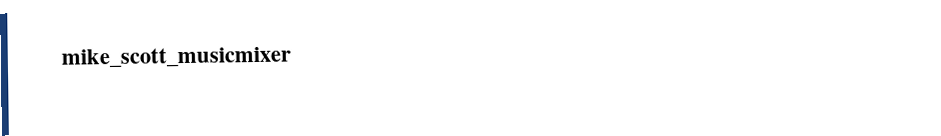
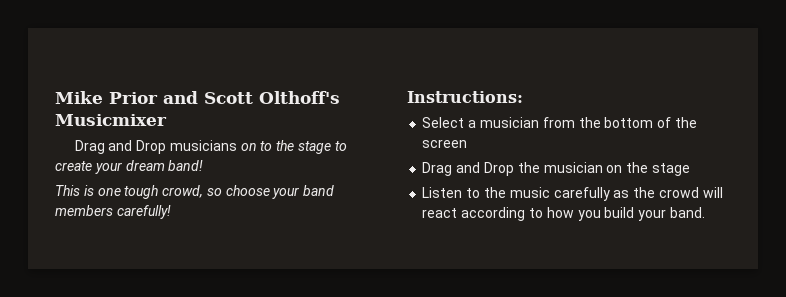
[61,46,291,68] mike_scott_musicmixer -> [55,91,340,104] [55,114,167,126] [74,140,347,154] [55,160,204,174] [55,185,335,199] [55,205,171,219] [407,91,523,103] [422,117,697,128] [422,139,468,148] [422,162,690,176] [422,187,723,201] [422,207,705,221] Mike Prior and Scott Olthoff's Musicmixer // Drag and Drop musicians on to the stage to create your dream band! // This is one tough crowd, so choose your band members carefully! // Instructions: // Select a musician from the bottom of the screen // Drag and Drop the musician on the stage // Listen to the music carefully as the crowd will react according to how you build your band.

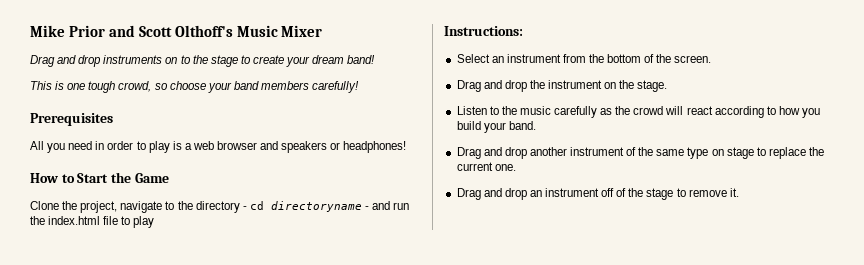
[55,114,167,126] [74,140,237,154] Musicmixer // Drag and Drop musicians -> [236,25,323,37] [30,55,163,67] Music Mixer // Drag and drop instruments
(171, 212) none -> [30,113,113,126] [30,141,407,153] [30,172,169,183] [30,201,410,213] [30,216,155,228] // Prerequisites // All you need in order to play is a web browser and speakers or headphones! // How to Start the Game // Clone the project, navigate to the directory - cd directoryname - and run the index.html file to play
[468,117,539,128] a musician -> [491,54,561,63] an instrument
[422,139,468,148] [422,162,603,176] screen // Drag and Drop the musician -> [674,55,712,63] [456,80,603,92] screen. // Drag and drop the instrument
[651,163,690,176] stage -> [637,80,668,92] stage.
(705, 212) none -> [456,147,825,159] [456,162,516,171] [456,188,739,200] // Drag and drop another instrument of the same type on stage to replace the current one. // Drag and drop an instrument off of the stage to remove it.

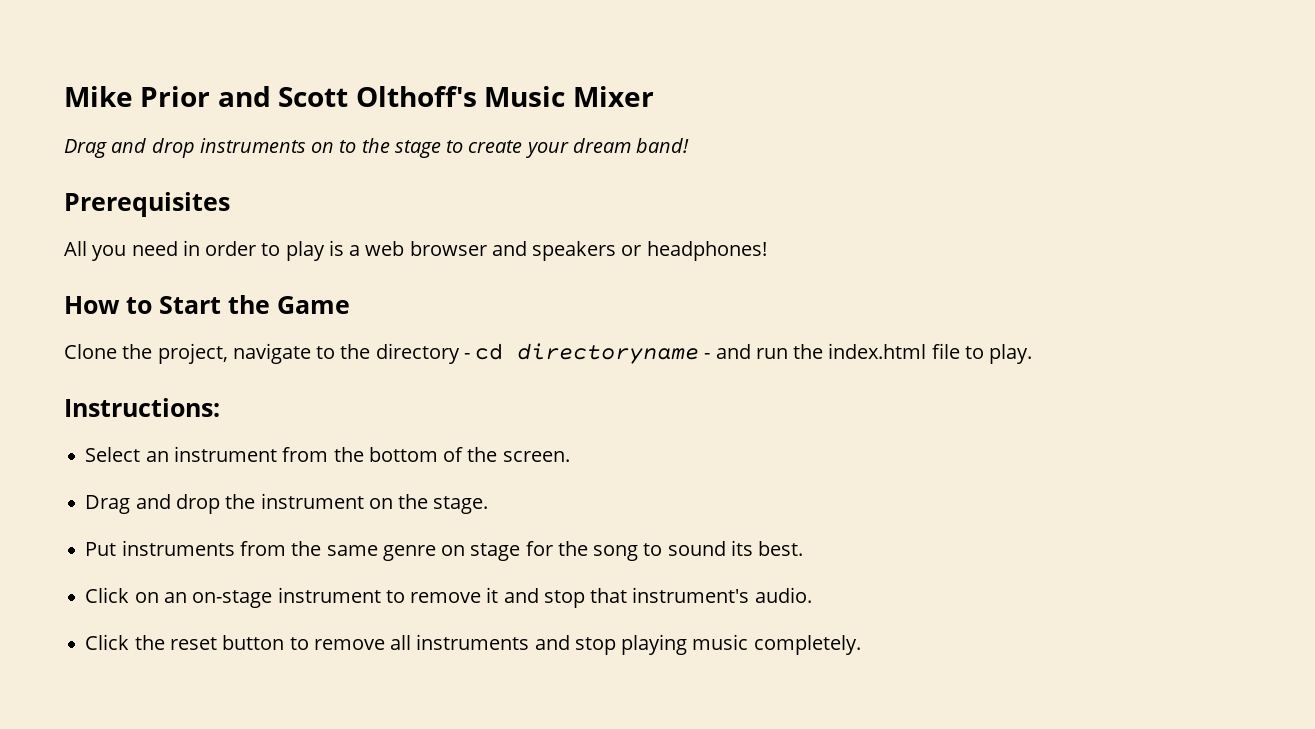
[30,81,360,93] // This is one tough crowd, so choose your band members carefully! -> (690, 145) none
[133,216,155,228] play -> [989,344,1033,364] play.
[456,106,821,118] [456,121,536,133] [456,147,637,159] Listen to the music carefully as the crowd will react according to how you build your band. // Drag and drop another instrument of -> [85,540,286,556] Put instruments from
[687,147,709,159] type -> [382,545,436,561] genre
[756,147,825,159] [456,162,516,171] [456,188,739,200] to replace the current one. // Drag and drop an instrument off of the stage to remove it. -> [525,540,804,561] [85,587,812,608] [85,634,861,655] for the song to sound its best. // Click on an on-stage instrument to remove it and stop that instrument's audio. // Click the reset button to remove all instruments and stop playing music completely.

